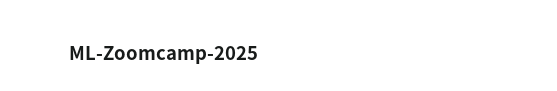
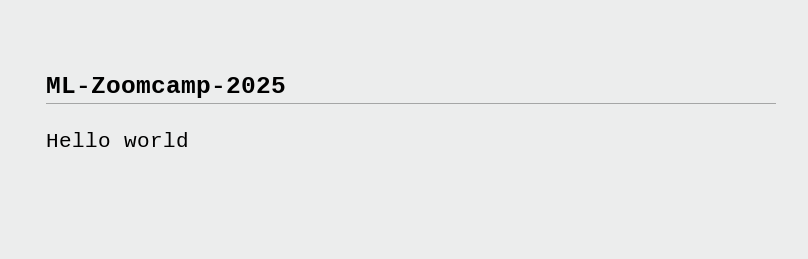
(258, 55) none -> [46,132,189,147] // Hello world

